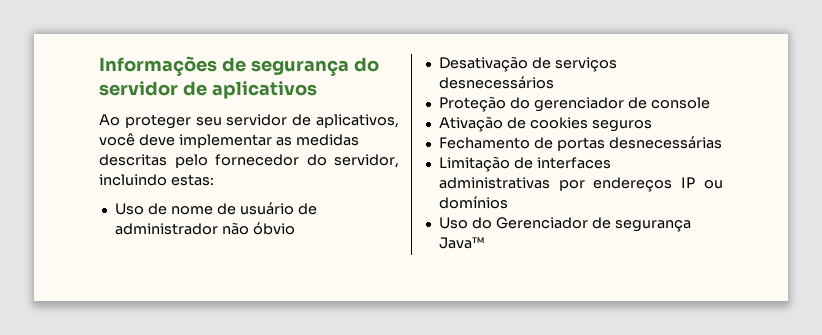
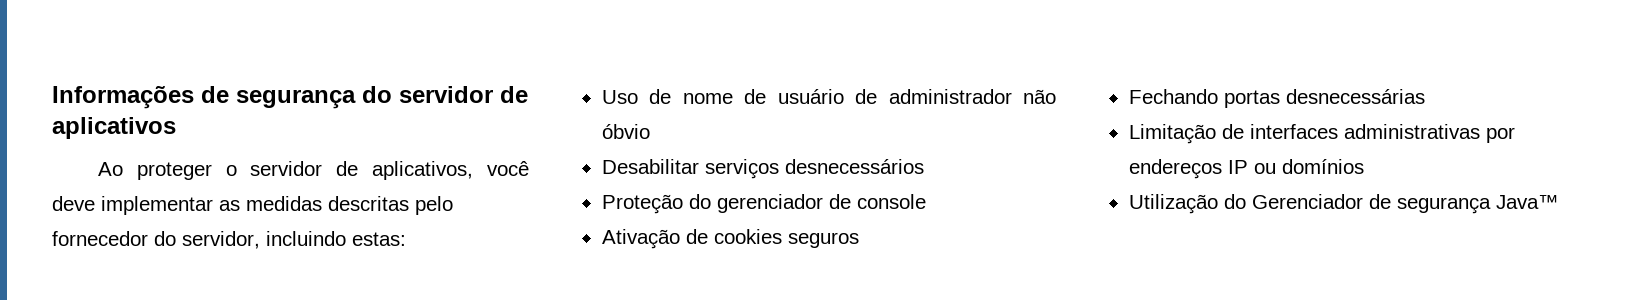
[195,117,222,126] seu -> [225,165,237,176] o
[438,56,551,72] Desativação de -> [601,159,699,174] Desabilitar
[438,137,553,149] Fechamento de -> [1128,89,1218,104] Fechando
[438,217,468,229] Uso -> [1128,194,1218,214] Utilização

